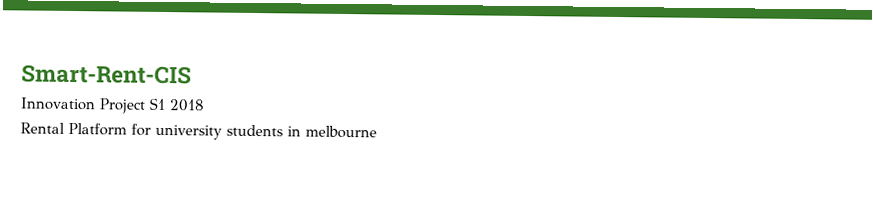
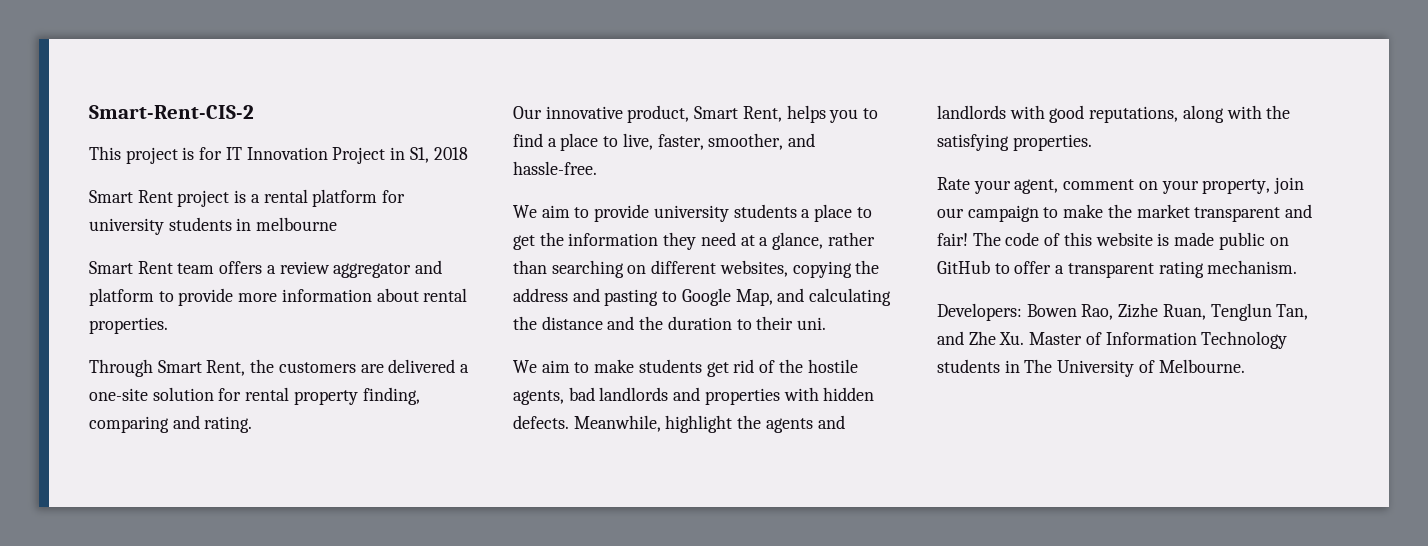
[21,64,192,85] [20,97,205,114] [20,122,127,136] Smart-Rent-CIS // Innovation Project S1 2018 // Rental Platform -> [89,105,254,119] [89,146,468,164] [89,189,378,207] Smart-Rent-CIS-2 // This project is for IT Innovation Project in S1, 2018 // Smart Rent project is a rental platform
(377, 132) none -> [89,260,443,278] [89,288,468,306] [89,317,168,334] [89,359,470,377] [89,387,420,405] [89,415,253,433] [513,105,879,123] [513,133,816,151] [513,161,597,175] [513,204,872,222] [513,232,875,250] [513,260,880,278] [513,288,892,306] [513,316,827,330] [513,359,858,377] [513,387,875,405] [513,415,845,433] [937,105,1291,123] [937,134,1092,151] [937,177,1305,194] [937,204,1313,222] [937,232,1289,250] [937,260,1298,278] [937,303,1309,321] [937,331,1288,349] [937,359,1245,377] // Smart Rent team offers a review aggregator and platform to provide more information about rental properties. // Through Smart Rent, the customers are delivered a one-site solution for rental property finding, comparing and rating. // Our innovative product, Smart Rent, helps you to find a place to live, faster, smoother, and hassle-free. // We aim to provide university students a place to get the information they need at a glance, rather than searching on different websites, copying the address and pasting to Google Map, and calculating the distance and the duration to their uni. // We aim to make students get rid of the hostile agents, bad landlords and properties with hidden defects. Meanwhile, highlight the agents and landlords with good reputations, along with the satisfying properties. // Rate your agent, comment on your property, join our campaign to make the market transparent and fair! The code of this website is made public on GitHub to offer a transparent rating mechanism. // Developers: Bowen Rao, Zizhe Ruan, Tenglun Tan, and Zhe Xu. Master of Information Technology students in The University of Melbourne.

